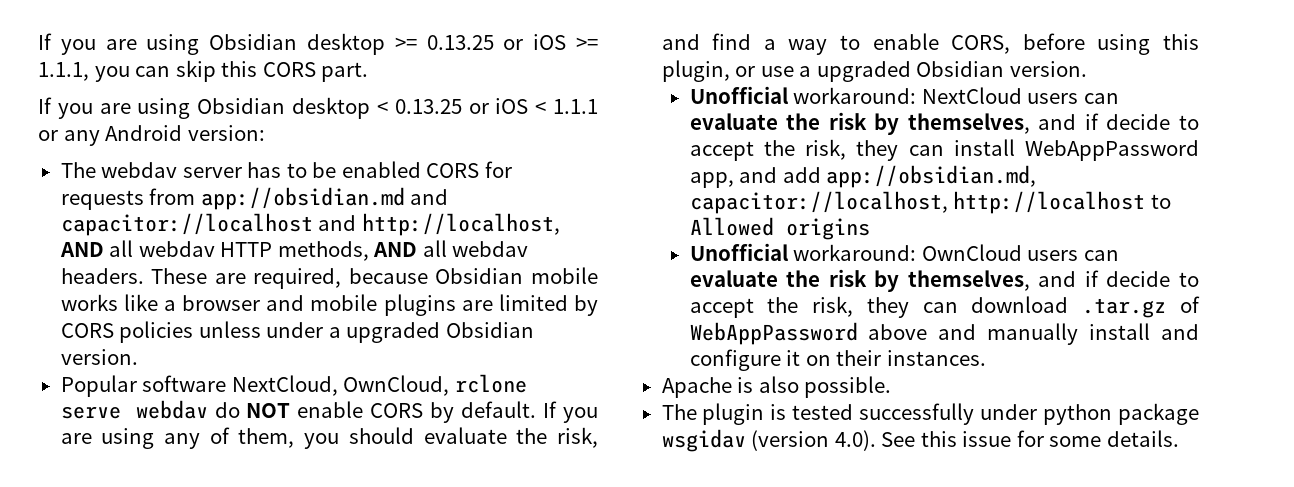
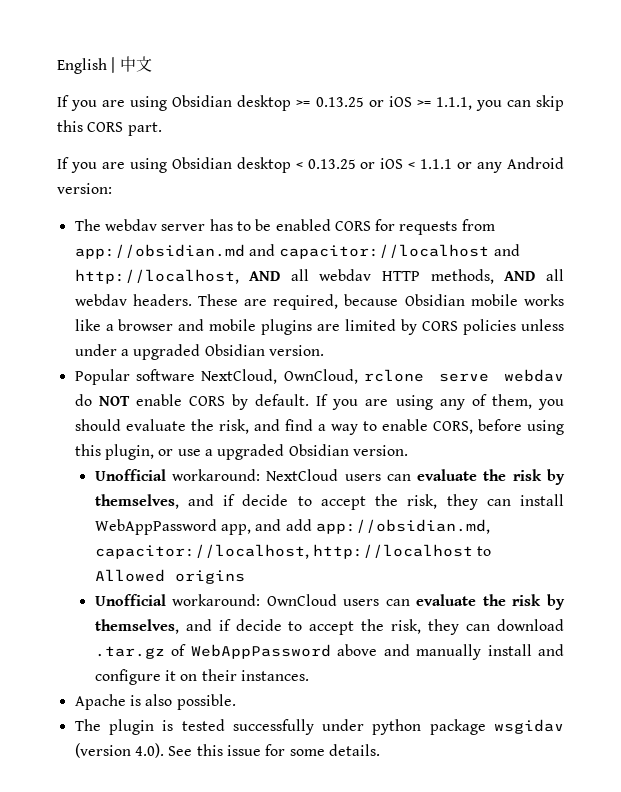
(38, 41) none -> [57,56,152,74] English | 中文 //

